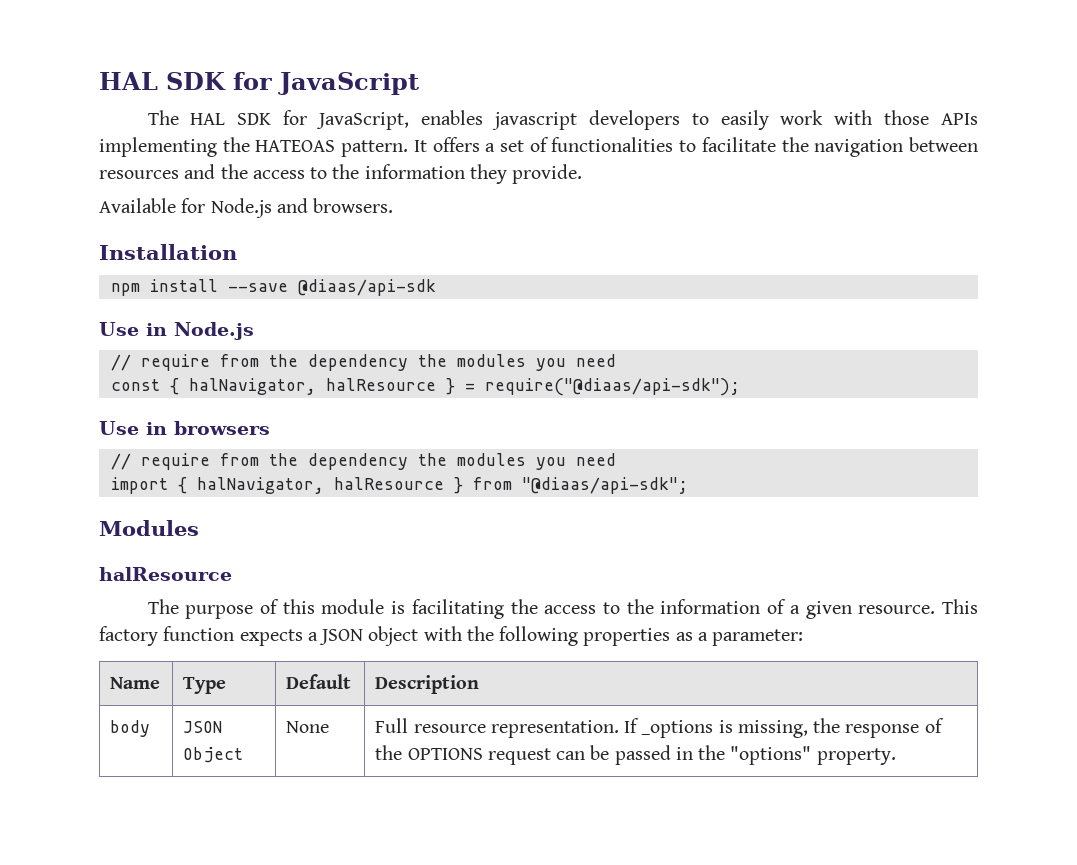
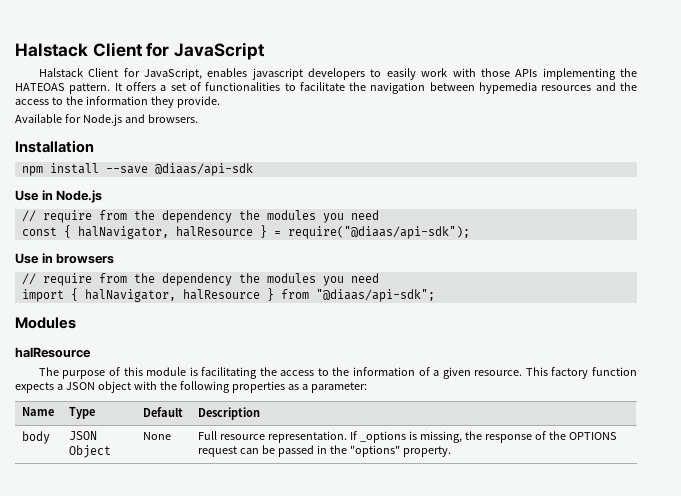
[99,72,226,90] HAL SDK -> [15,42,143,57] Halstack Client
[147,110,272,125] The HAL SDK -> [38,68,119,77] Halstack Client
(978, 144) none -> [479,82,538,94] hypemedia

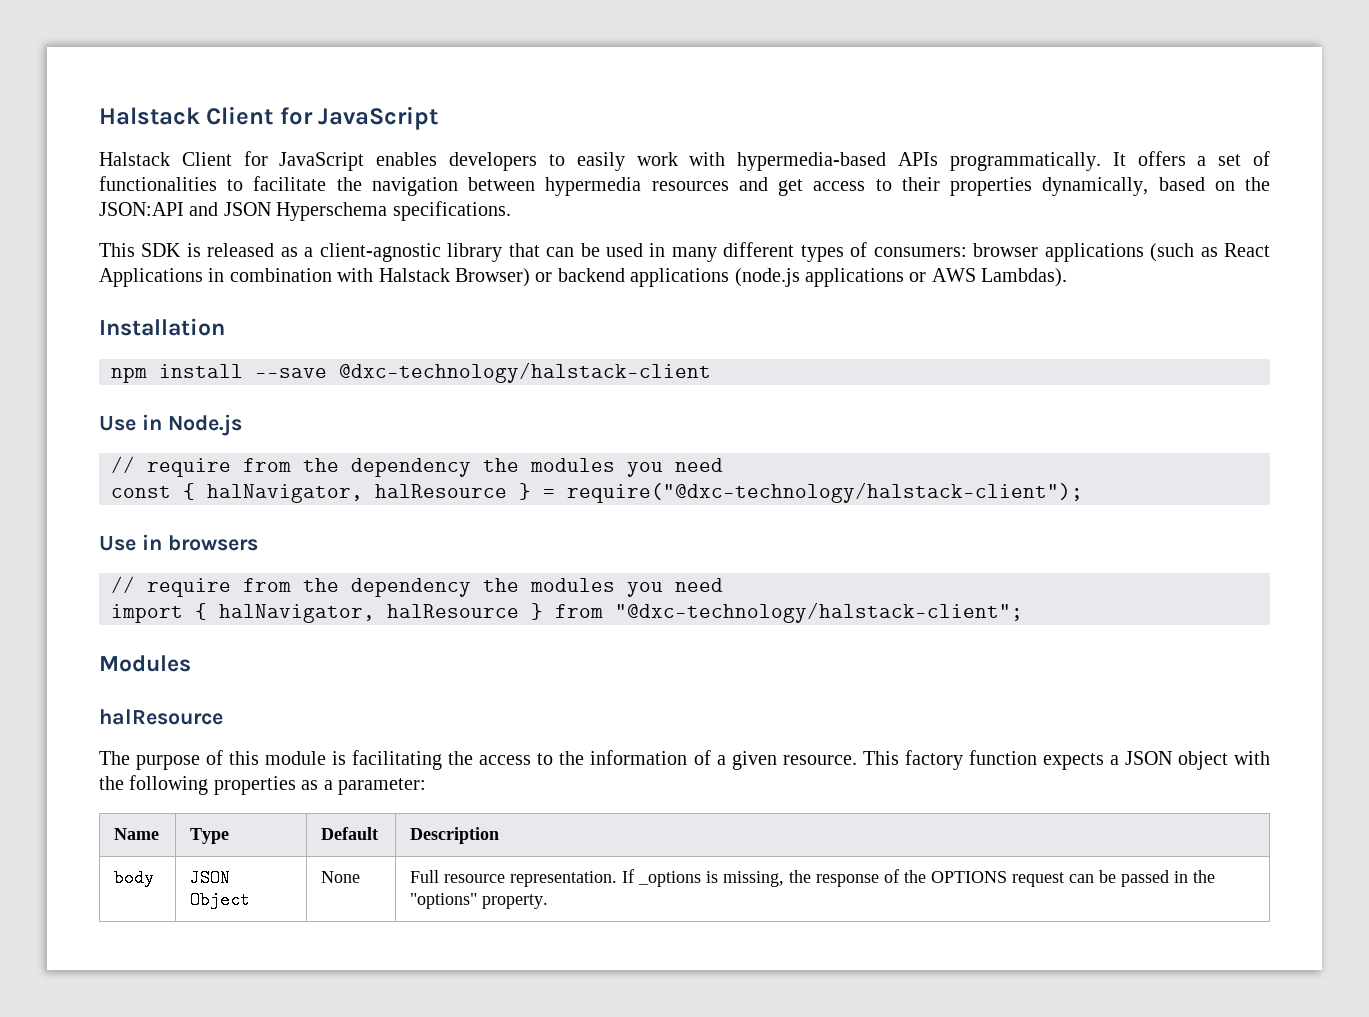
[143,68,303,80] JavaScript, enables javascript -> [279,152,438,171] JavaScript enables
[480,68,637,80] [15,83,111,94] those APIs implementing the HATEOAS pattern. -> [737,152,1101,171] hypermedia-based APIs programmatically.
[479,82,538,94] hypemedia -> [545,177,642,196] hypermedia
[620,82,637,91] [15,96,220,108] [15,114,198,126] the access to the information they provide. // Available for Node.js and browsers. -> [778,177,1271,196] [99,201,511,221] [99,242,1271,262] [99,268,1068,287] get access to their properties dynamically, based on the JSON:API and JSON Hyperschema specifications. // This SDK is released as a client-agnostic library that can be used in many different types of consumers: browser applications (such as React Applications in combination with Halstack Browser) or backend applications (node.js applications or AWS Lambdas).
[154,163,253,176] @diaas/api-sdk -> [339,362,711,383] @dxc-technology/halstack-client
[287,226,470,239] require("@diaas/api-sdk"); -> [567,482,1083,503] require("@dxc-technology/halstack-client");
[315,289,435,302] "@diaas/api-sdk"; -> [615,602,1023,623] "@dxc-technology/halstack-client";

